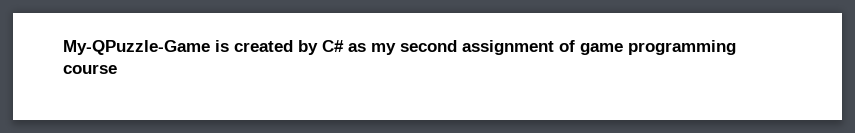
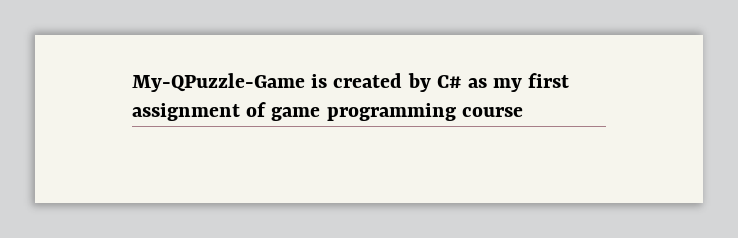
[400,40,457,52] second -> [528,73,570,88] first

